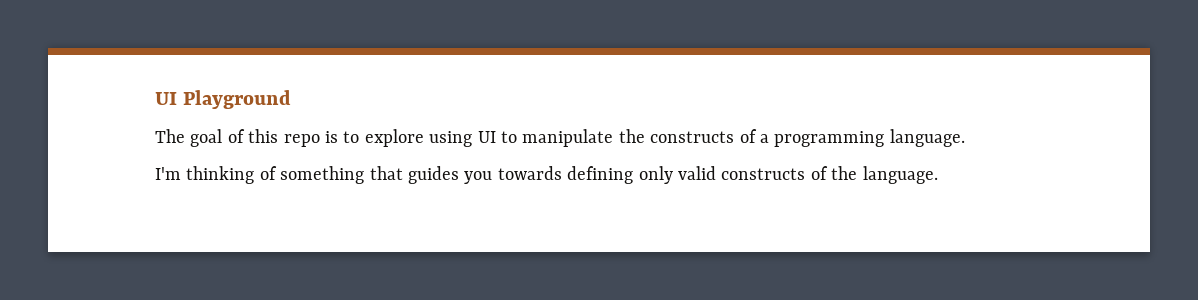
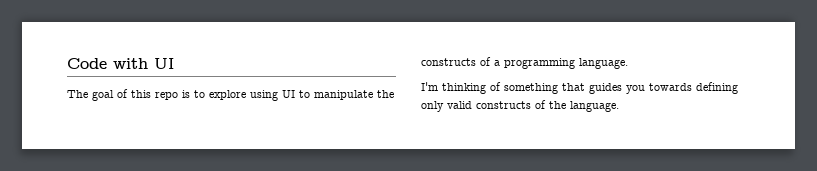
[155,90,292,109] UI Playground -> [67,58,174,69] Code with UI

